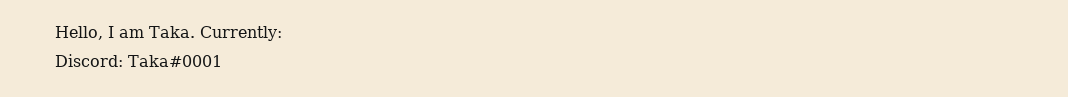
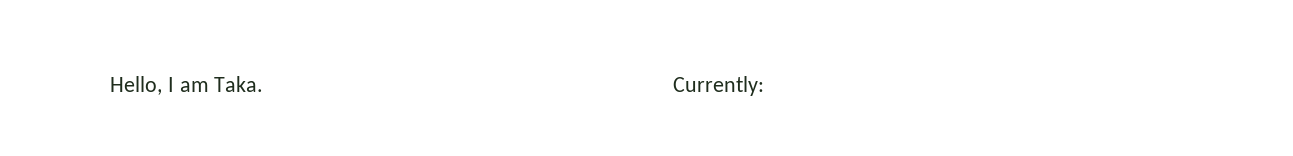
(195, 32) none -> (264, 84) //
[55,54,222,67] // Discord: Taka#0001 -> (764, 86) none

